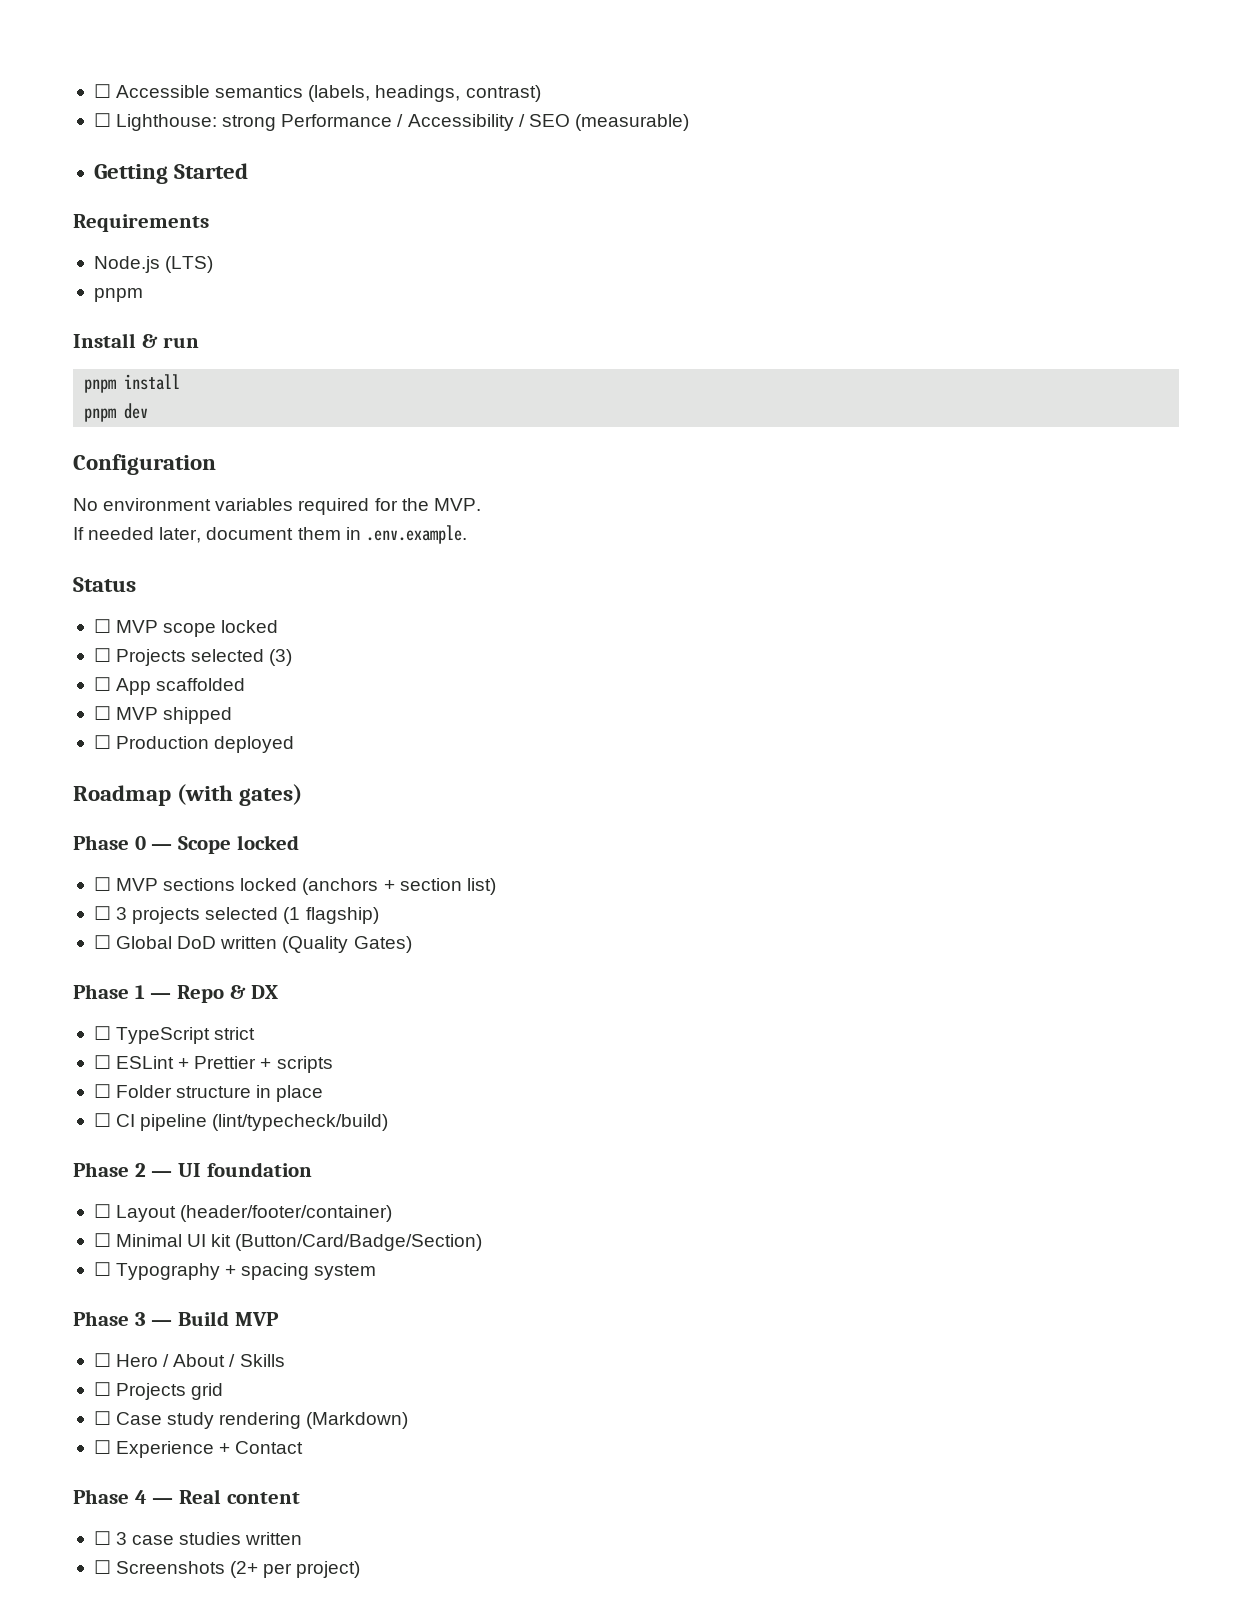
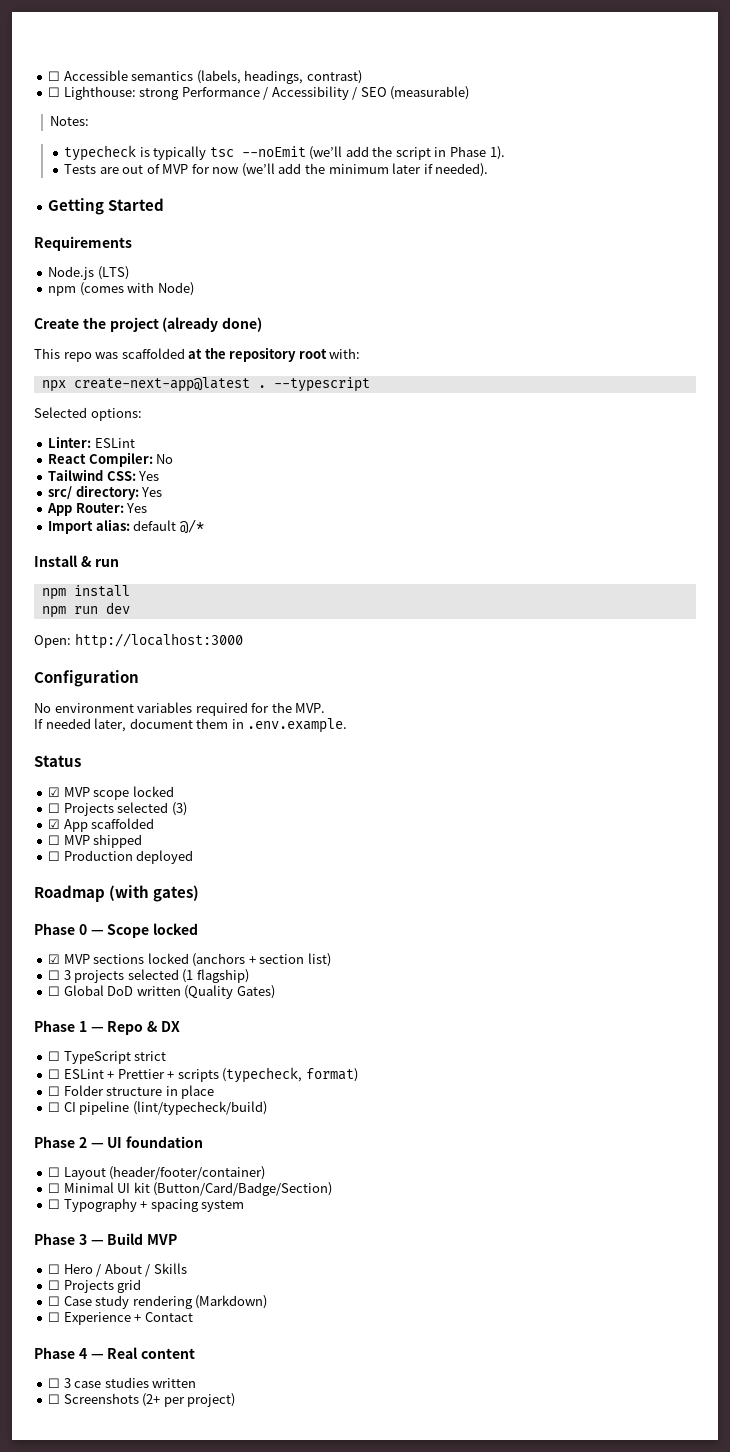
(689, 122) none -> [50,116,90,126] [64,145,505,161] [64,163,489,177] // Notes: // typecheck is typically tsc --noEmit (we’ll add the script in Phase 1). // Tests are out of MVP for now (we’ll add the minimum later if needed).
[93,288,143,302] pnpm -> [48,282,194,296] [34,317,263,332] [34,347,361,362] [41,377,370,392] [34,407,142,421] [48,436,135,448] [48,452,174,467] [48,469,160,481] [48,485,163,500] [47,503,148,516] [48,519,204,534] npm (comes with Node) // Create the project (already done) // This repo was scaffolded at the repository root with: // npx create-next-app@latest . --typescript // Selected options: // Linter: ESLint // React Compiler: No // Tailwind CSS: Yes // src/ directory: Yes // App Router: Yes // Import alias: default @/*
[84,379,117,393] pnpm -> [41,588,66,600] npm
[84,408,117,422] pnpm -> [41,606,98,618] npm run
(149, 411) none -> [34,633,243,649] // Open: http://localhost:3000
[93,619,111,633] ☐ -> [48,787,61,797] ☑
[93,677,111,691] ☐ -> [48,819,61,829] ☑
[93,877,111,891] ☐ -> [48,954,61,964] ☑
(333, 1064) none -> [222,1067,358,1083] (typecheck, format)

